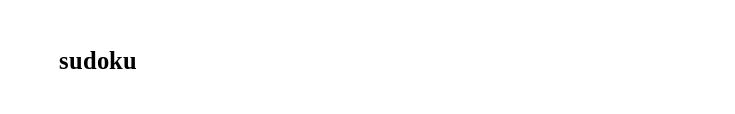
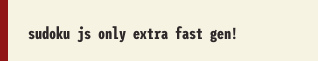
(137, 60) none -> [77,26,238,43] js only extra fast gen!

